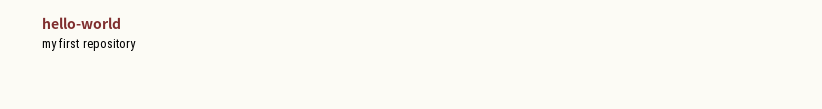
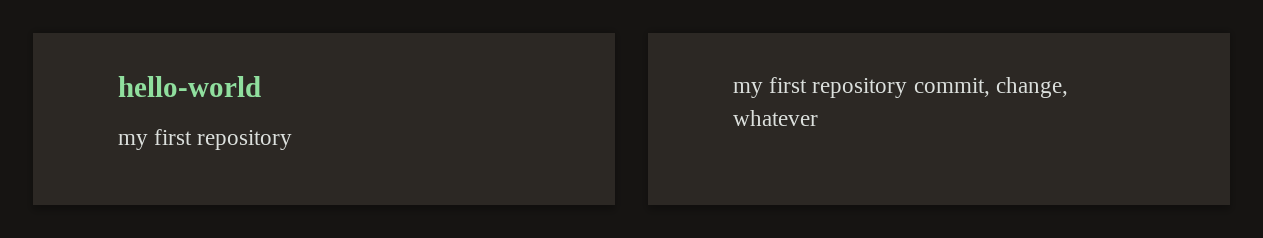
(136, 45) none -> [733,77,1068,98] [733,110,818,126] // my first repository commit, change, whatever

